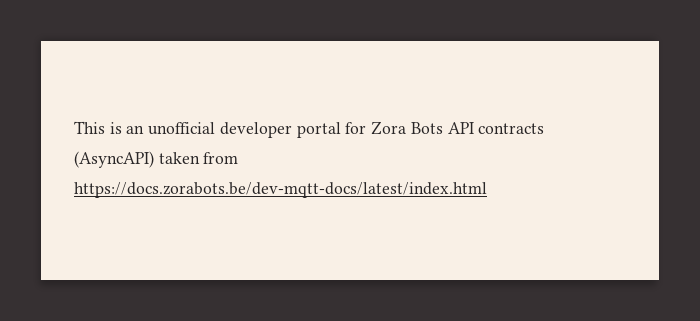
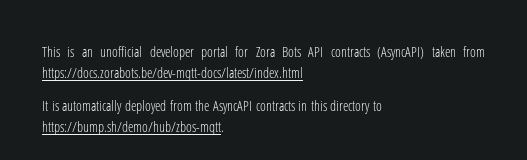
(487, 190) none -> [42,100,383,114] [42,121,224,135] // It is automatically deployed from the AsyncAPI contracts in this directory to https://bump.sh/demo/hub/zbos-mqtt.

